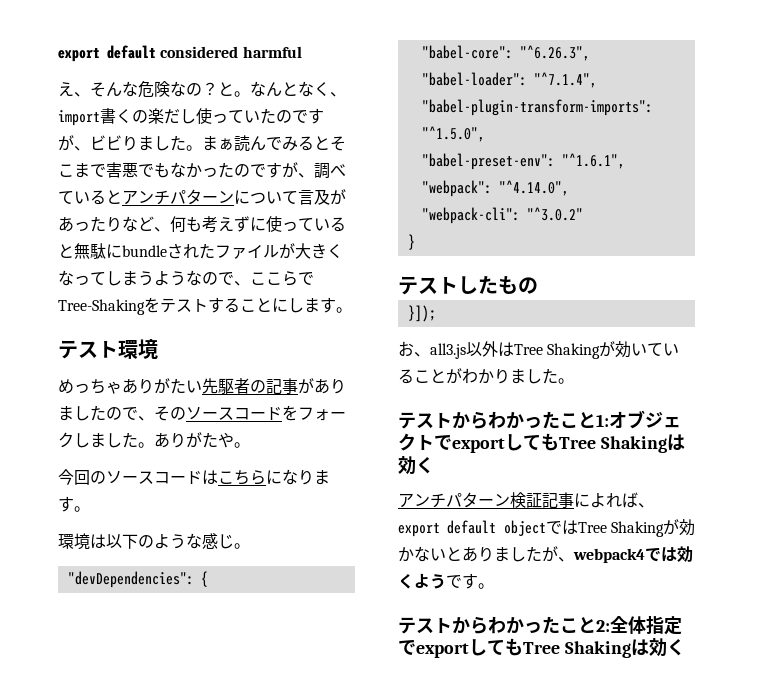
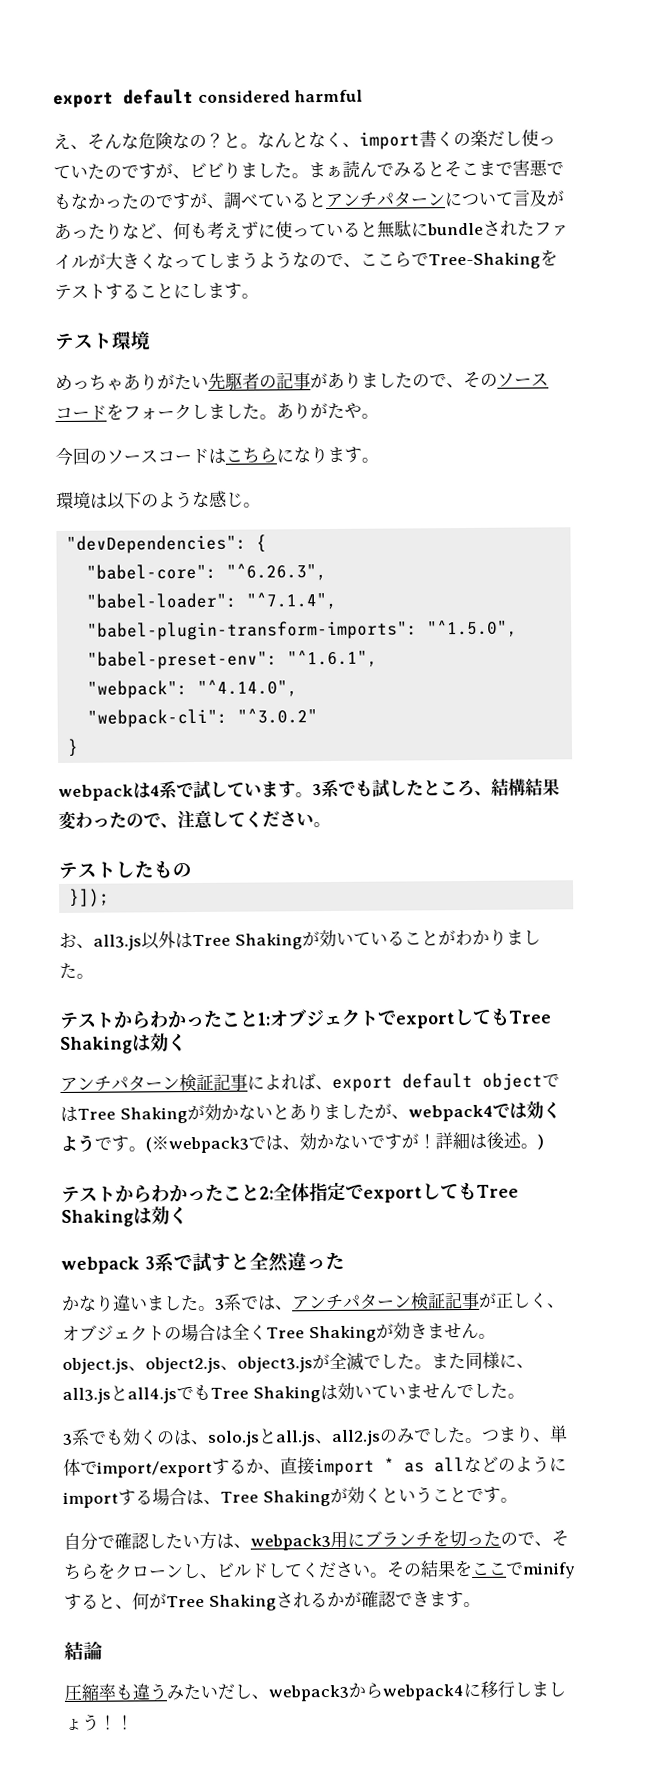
(415, 242) none -> [58,778,560,801] [58,809,331,829] // webpackは4系で試しています。3系でも試したところ、結構結果変わったので、注意してください。
(494, 586) none -> [145,1131,544,1154] (※webpack3では、効かないですが！詳細は後述。)
(685, 647) none -> [61,1251,345,1274] [61,1291,565,1312] [62,1322,496,1343] [62,1351,534,1374] [62,1382,525,1404] [63,1425,568,1447] [63,1455,567,1478] [62,1486,518,1508] [63,1530,569,1551] [63,1559,576,1580] [64,1590,481,1611] [64,1641,103,1660] [64,1680,566,1702] [65,1713,134,1731] // webpack 3系で試すと全然違った // かなり違いました。3系では、アンチパターン検証記事が正しく、オブジェクトの場合は全くTree Shakingが効きません。object.js、object2.js、object3.jsが全滅でした。また同様に、all3.jsとall4.jsでもTree Shakingは効いていませんでした。 // 3系でも効くのは、solo.jsとall.js、all2.jsのみでした。つまり、単体でimport/exportするか、直接import * as allなどのようにimportする場合は、Tree Shakingが効くということです。 // 自分で確認したい方は、webpack3用にブランチを切ったので、そちらをクローンし、ビルドしてください。その結果をここでminifyすると、何がTree Shakingされるかが確認できます。 // 結論 // 圧縮率も違うみたいだし、webpack3からwebpack4に移行しましょう！！

